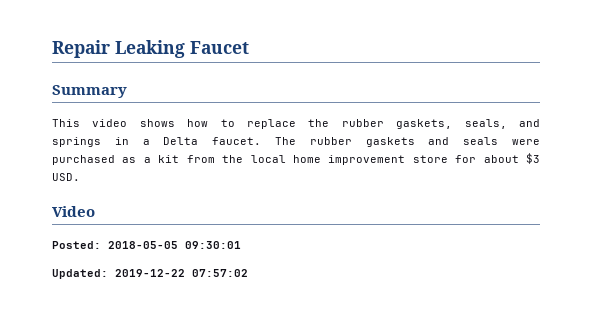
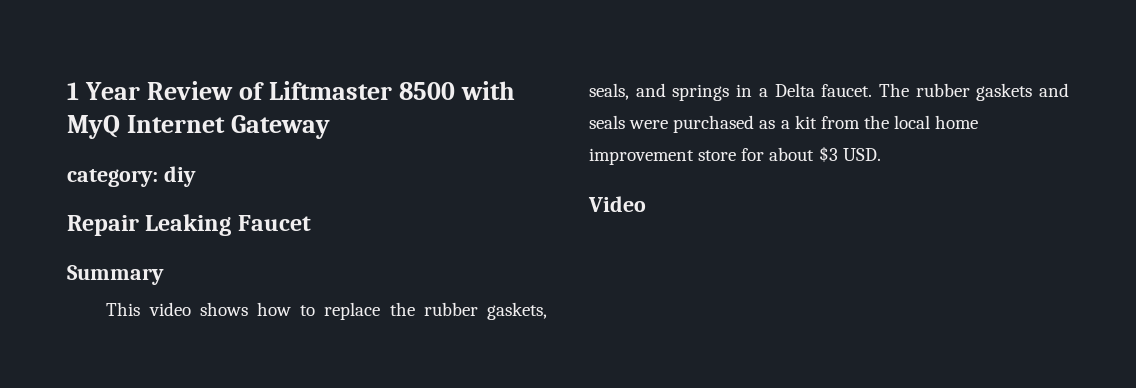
(52, 49) none -> [67,81,516,100] [67,115,331,139] [67,166,196,187] 1 Year Review of Liftmaster 8500 with MyQ Internet Gateway // category: diy //
[52,241,241,249] [52,269,248,279] // Posted: 2018-05-05 09:30:01 // Updated: 2019-12-22 07:57:02 -> (646, 204) none

